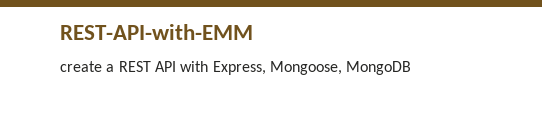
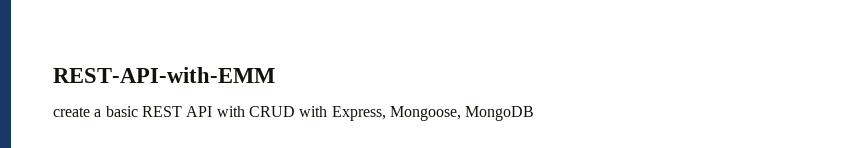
(115, 68) none -> [105,106,138,117] basic
(209, 66) none -> [248,106,328,117] CRUD with

